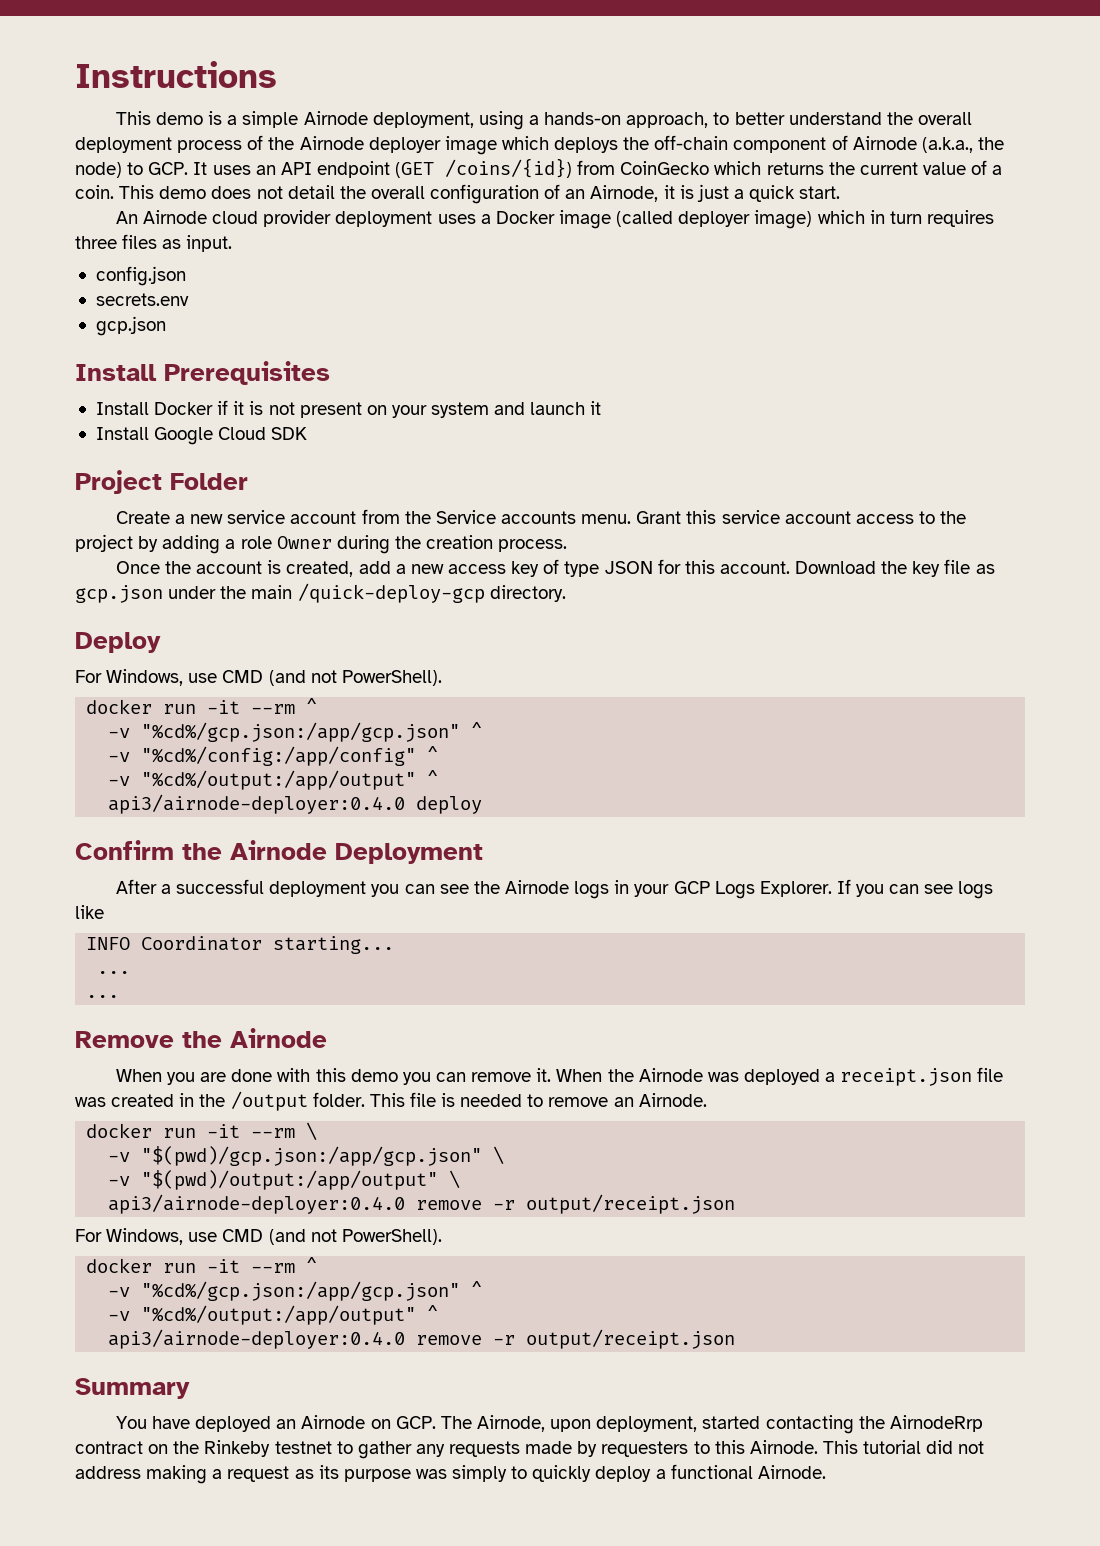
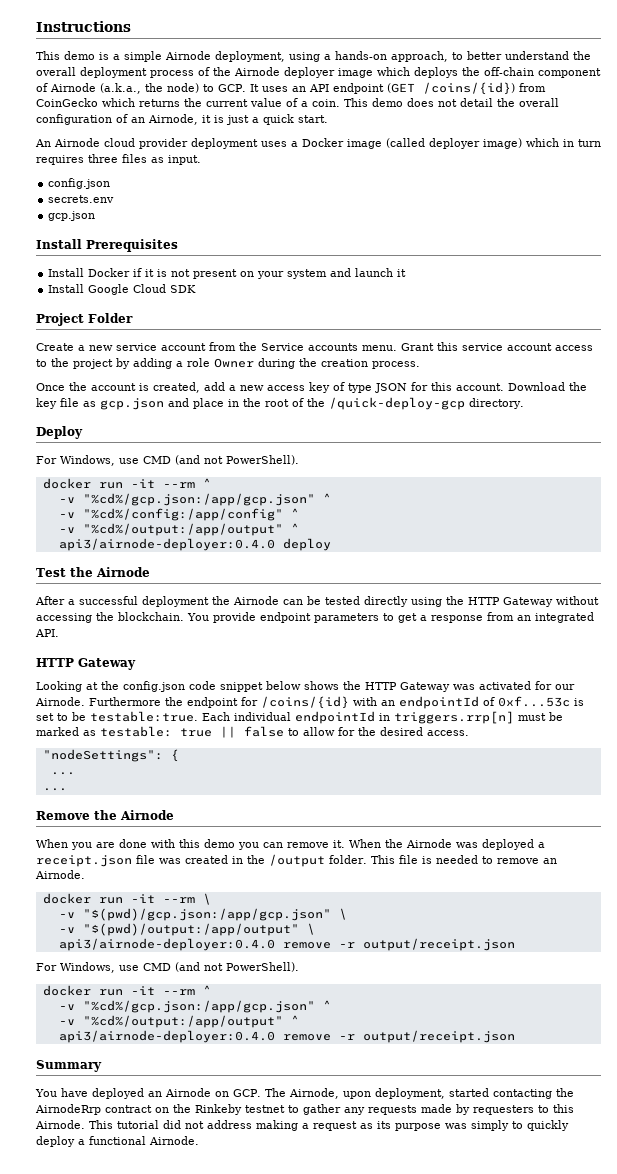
[168,585,293,599] under the main -> [168,398,325,409] and place in the root of the
[75,840,483,864] Confirm the Airnode Deployment -> [36,567,150,577] Test the Airnode
[371,879,994,899] [75,905,104,919] [86,936,395,954] you can see the Airnode logs in your GCP Logs Explorer. If you can see logs like // INFO Coordinator starting... -> [212,596,599,607] [36,612,594,623] [35,629,59,637] [36,658,136,670] [36,681,575,692] [35,696,584,709] [36,711,563,724] [36,726,469,738] [42,749,179,762] the Airnode can be tested directly using the HTTP Gateway without accessing the blockchain. You provide endpoint parameters to get a response from an integrated API. // HTTP Gateway // Looking at the config.json code snippet below shows the HTTP Gateway was activated for our Airnode. Furthermore the endpoint for /coins/{id} with an endpointId of 0xf...53c is set to be testable:true. Each individual endpointId in triggers.rrp[n] must be marked as testable: true || false to allow for the desired access. // "nodeSettings": {

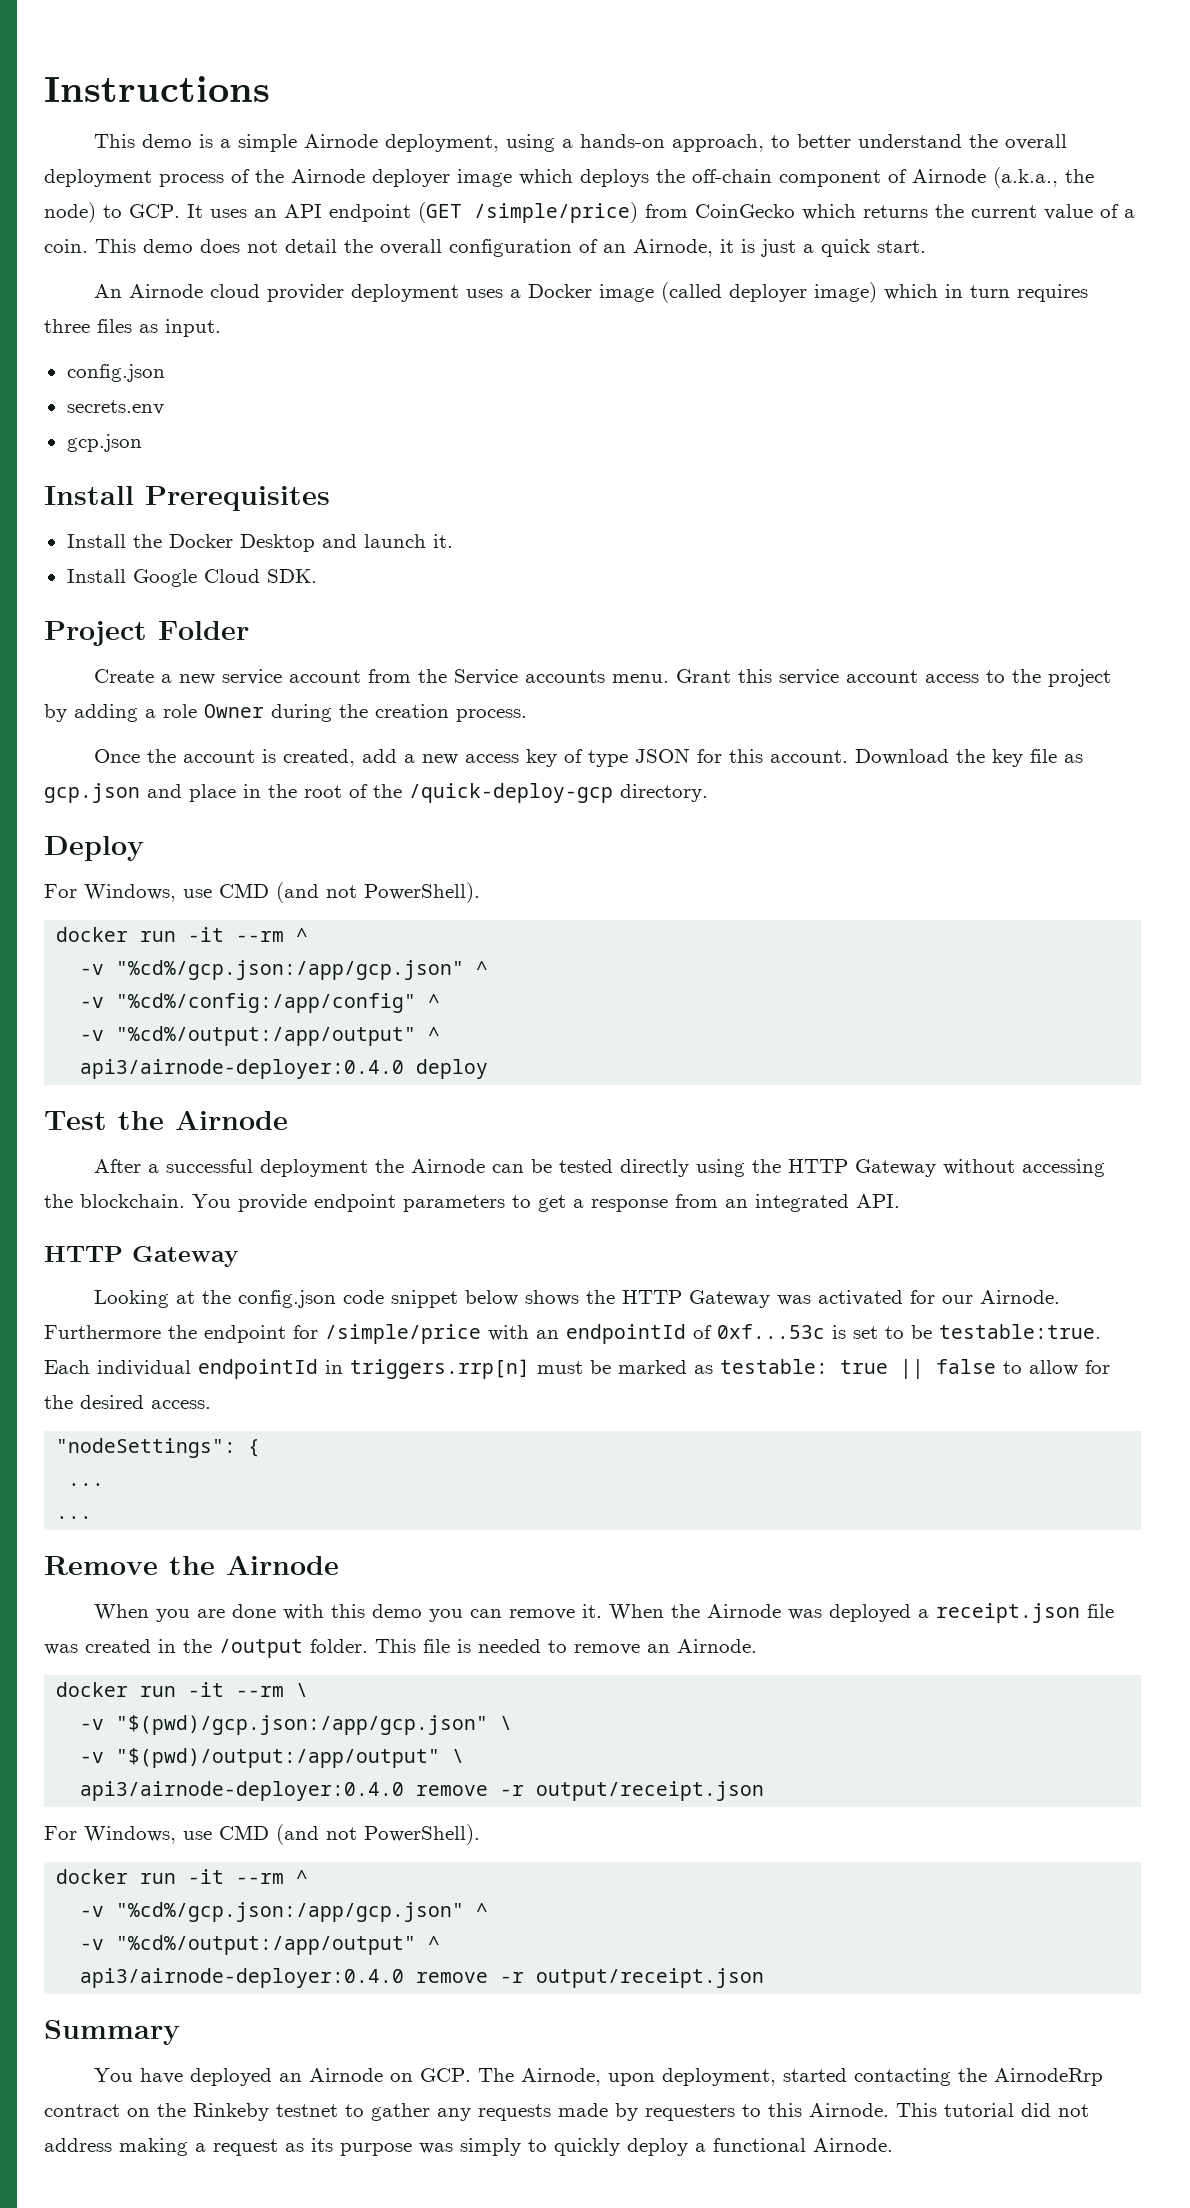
[422,82,515,95] /coins/{id}) -> [474,202,638,223] /simple/price)
[88,268,328,279] Docker if it is not present on your system -> [132,534,315,552] the Docker Desktop
[397,269,407,277] it -> [432,534,453,548] it.
[170,285,197,293] SDK -> [266,569,317,583] SDK.
[261,696,349,709] /coins/{id} -> [325,1324,481,1344] /simple/price

